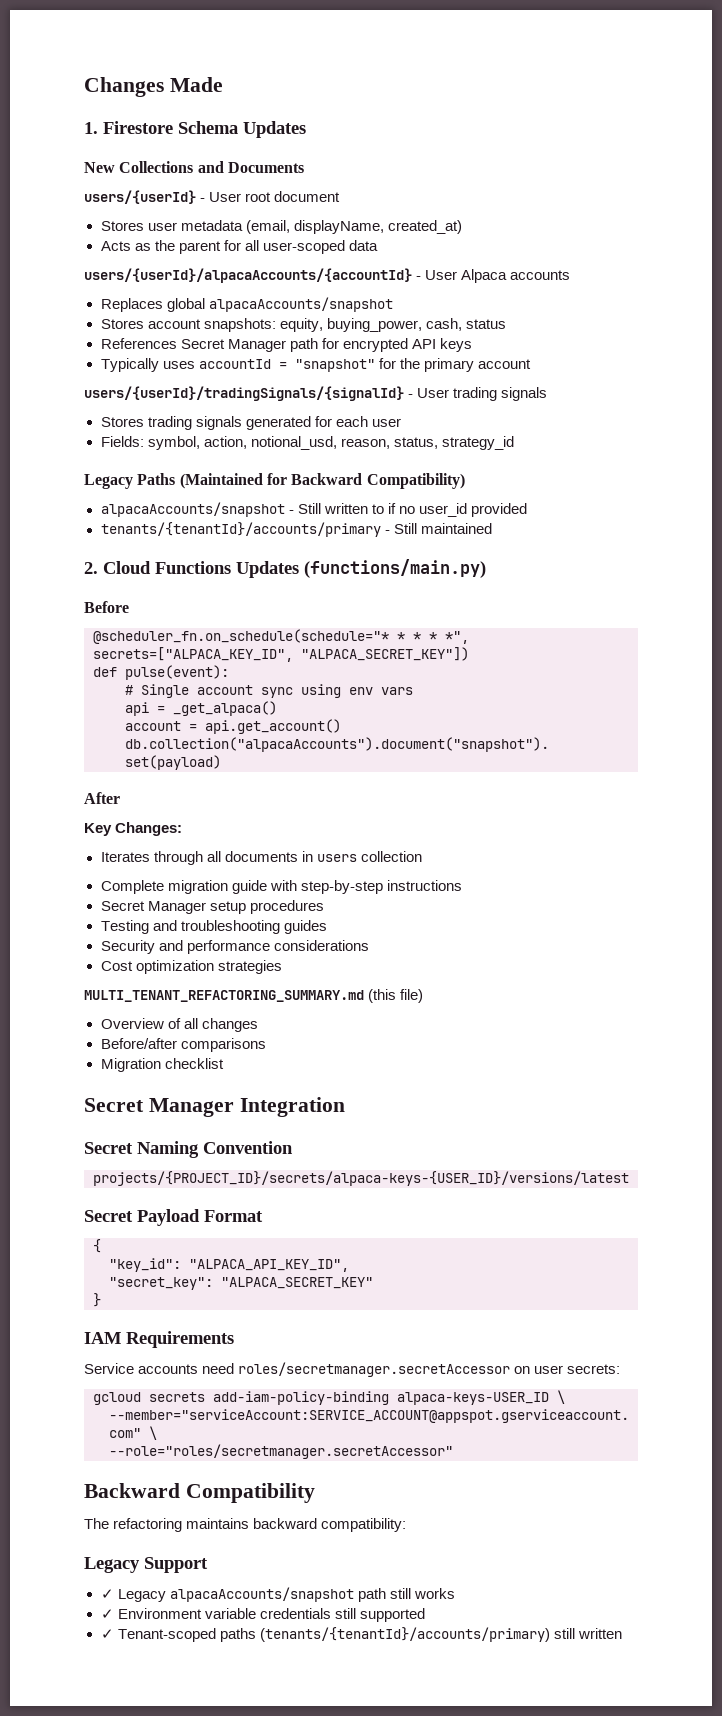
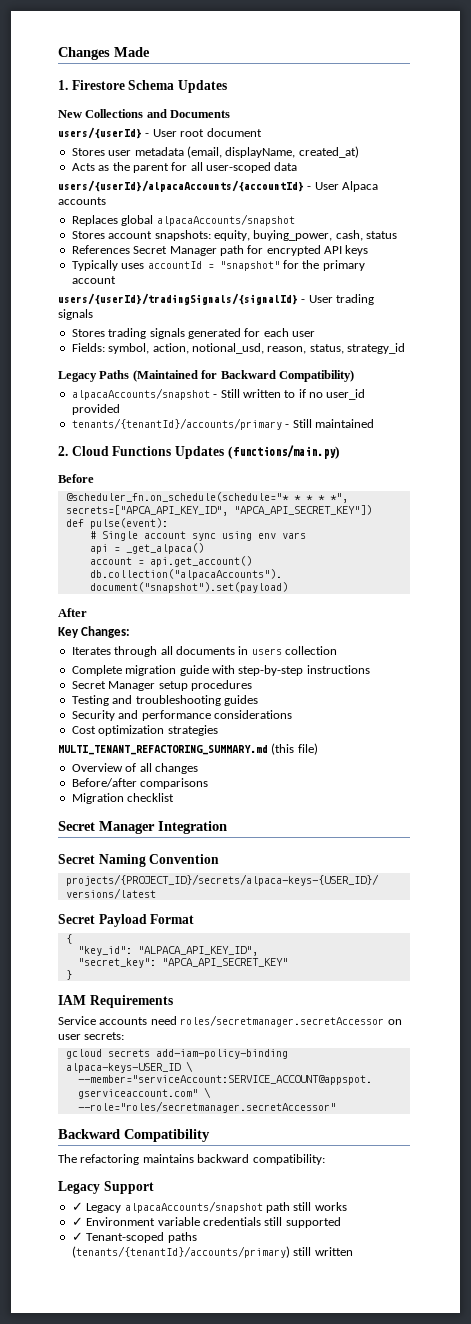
[93,647,469,662] secrets=["ALPACA_KEY_ID", "ALPACA_SECRET_KEY"]) -> [65,505,372,516] secrets=["APCA_API_KEY_ID", "APCA_API_SECRET_KEY"])
[221,1277,373,1289] "ALPACA_SECRET_KEY" -> [161,958,288,967] "APCA_API_SECRET_KEY"

